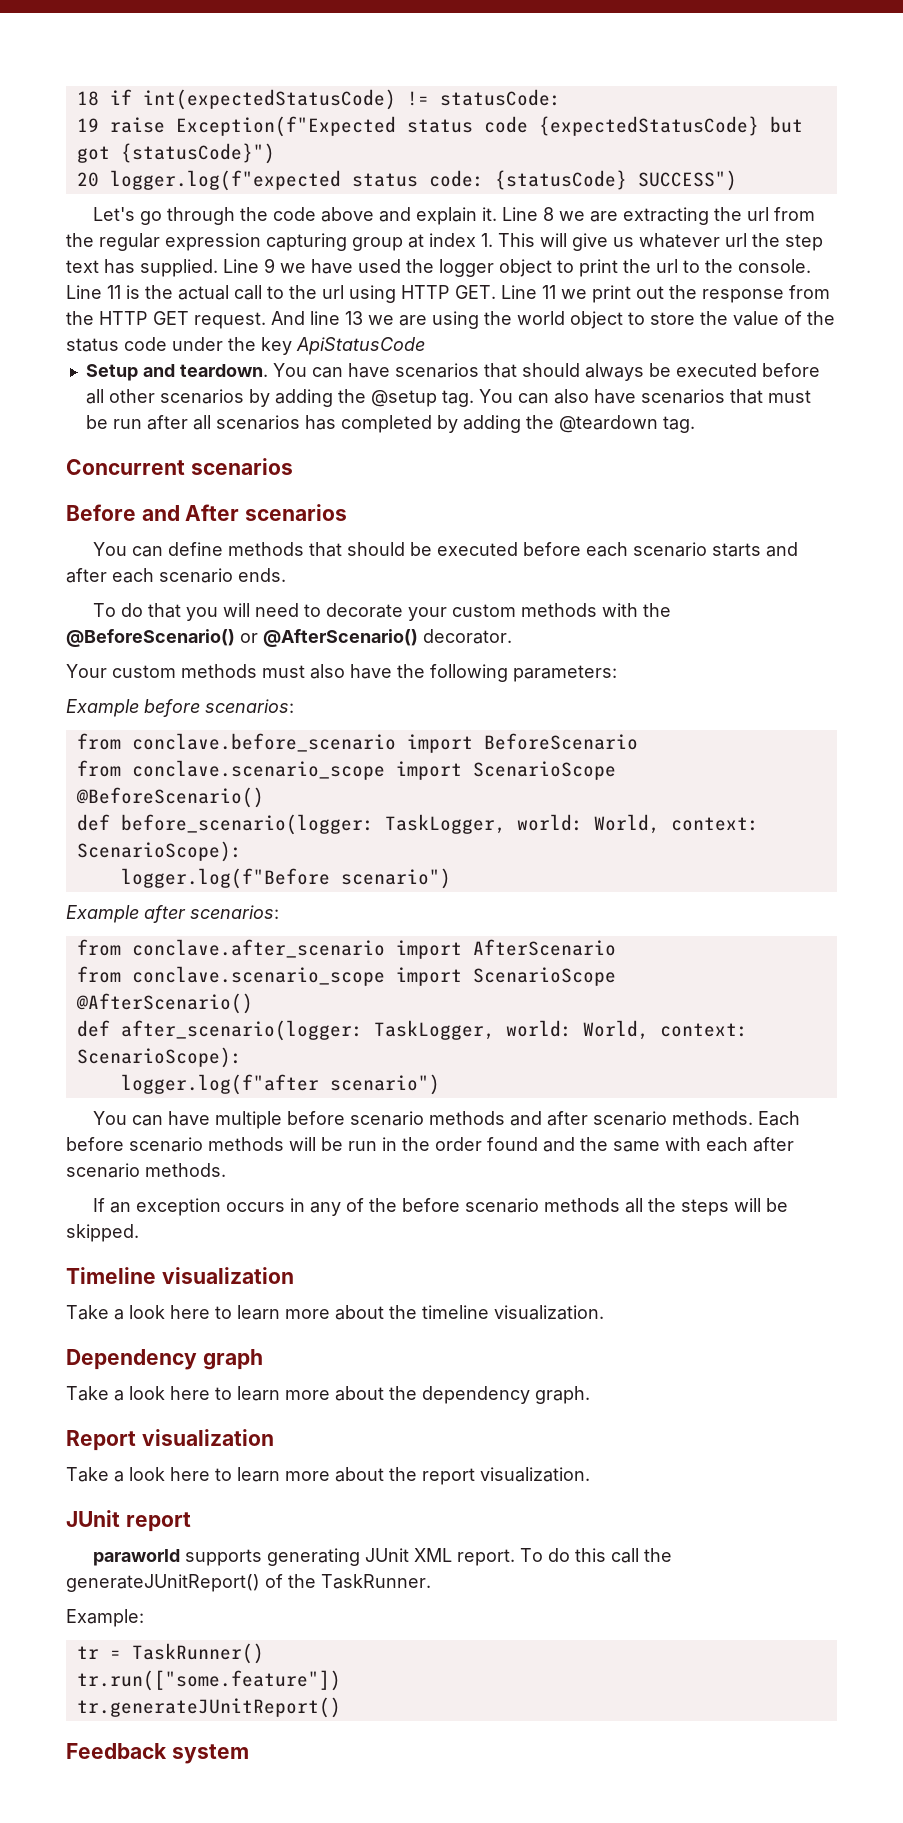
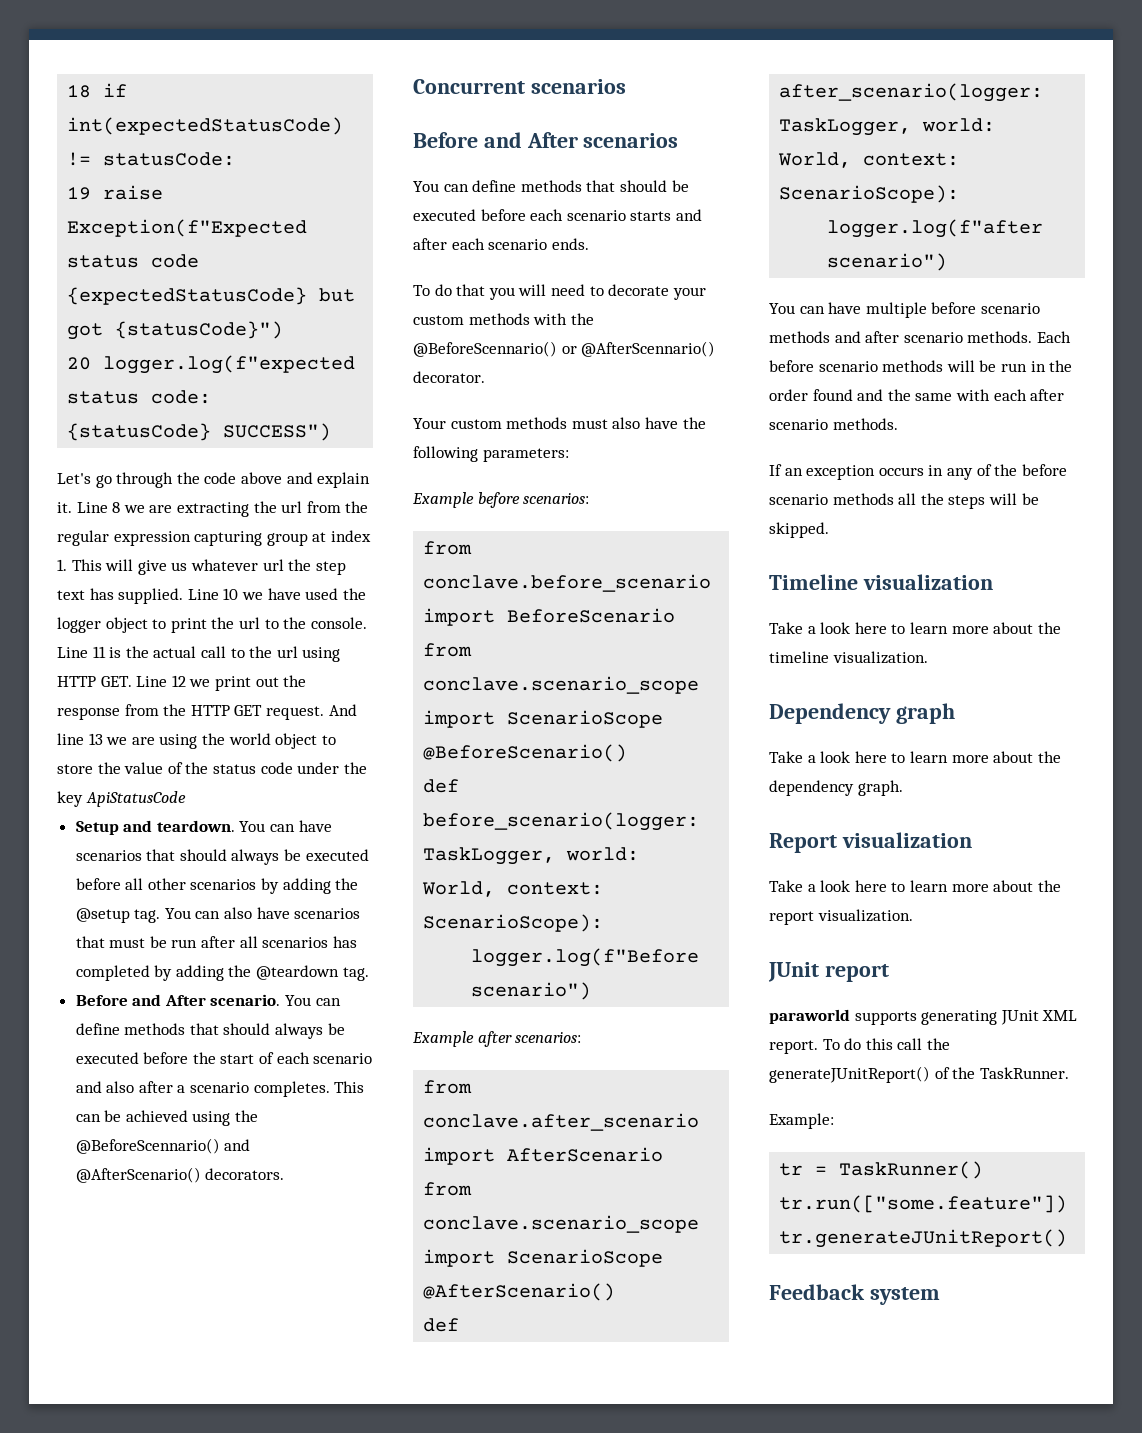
[264,258,275,273] 9 -> [223,588,239,600] 10
[542,285,556,299] 11 -> [171,675,186,687] 12
(695, 424) none -> [75,994,341,1006] [75,1023,345,1039] [75,1052,373,1064] [75,1081,365,1097] [75,1110,259,1126] [75,1138,251,1154] [75,1167,285,1183] // Before and After scenario. You can define methods that should always be executed before the start of each scenario and also after a scenario completes. This can be achieved using the @BeforeScennario() and @AfterScenario() decorators.
[66,629,418,647] @BeforeScenario() or @AfterScenario() -> [413,341,716,357] @BeforeScennario() or @AfterScennario()

